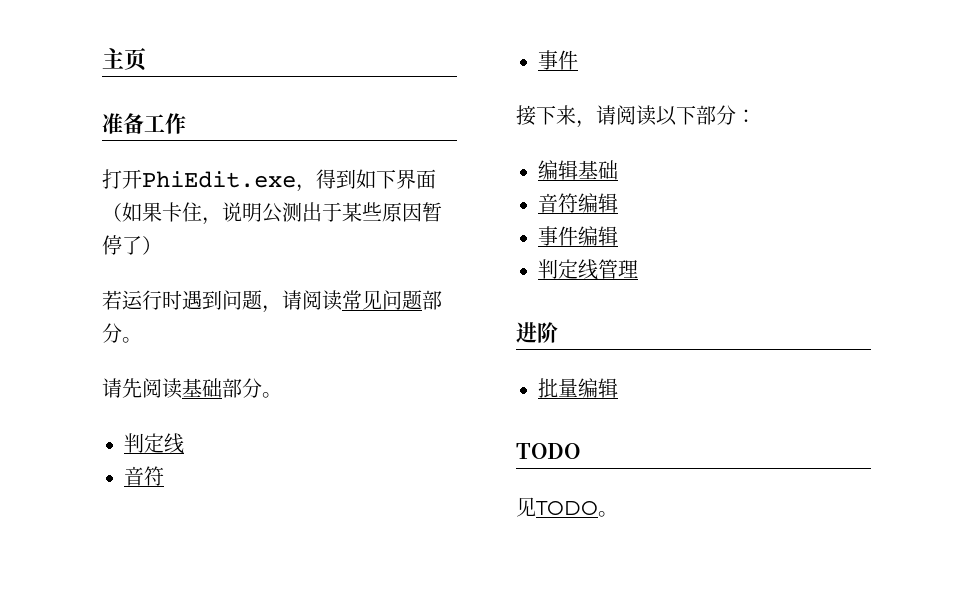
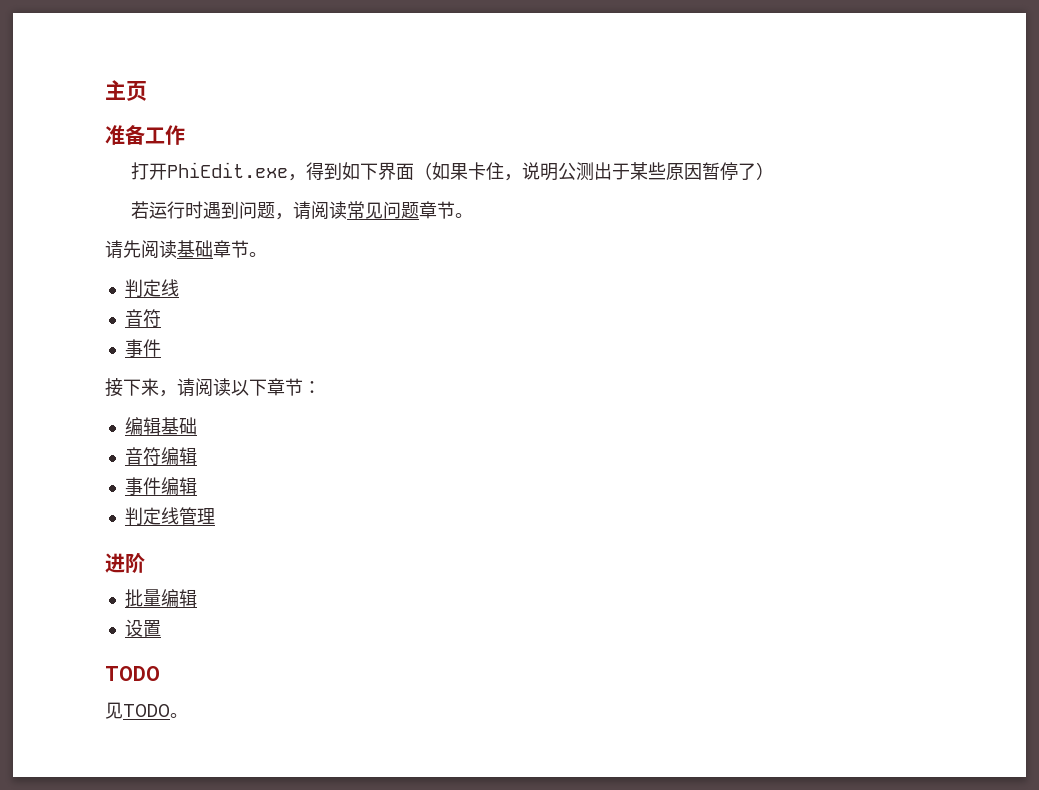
[422,290,442,310] [102,323,122,343] 部分 -> [419,201,456,219] 章节
[222,378,262,398] 部分 -> [213,240,249,258] 章节
[696,105,736,125] 部分 -> [267,378,303,396] 章节
(618, 388) none -> [124,619,161,637] // 设置

